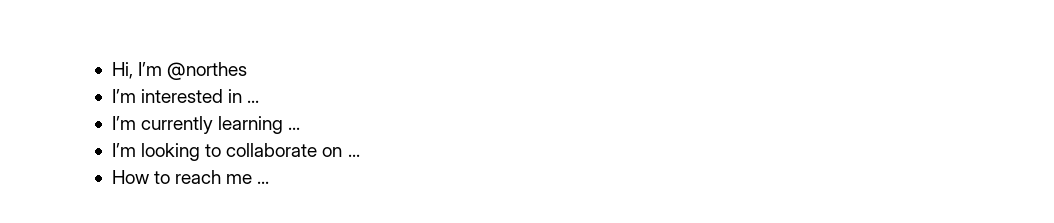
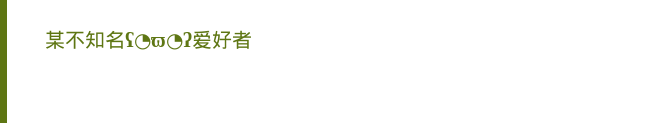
[111,62,248,80] [111,89,260,103] [111,116,301,134] [111,143,360,161] [111,170,270,184] Hi, I’m @northes // I’m interested in ... // I’m currently learning ... // I’m looking to collaborate on ... // How to reach me ... -> [45,30,252,50] 某不知名ʕ◔ϖ◔ʔ爱好者

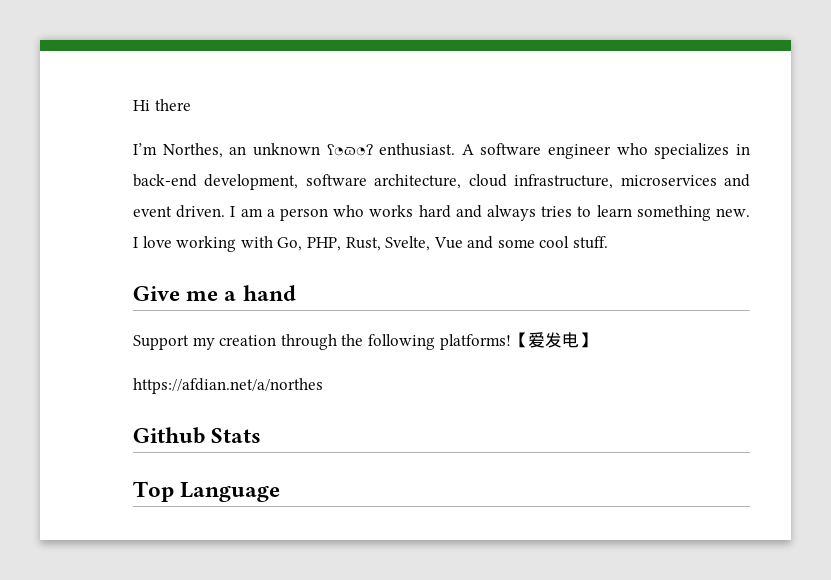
[45,30,252,50] 某不知名ʕ◔ϖ◔ʔ爱好者 -> [133,99,191,111] [133,143,750,159] [133,174,751,190] [133,205,750,221] [133,236,609,252] [133,285,296,301] [133,332,596,350] [133,378,323,394] [133,427,262,444] [133,481,281,502] Hi there // I’m Northes, an unknown ʕ◔ϖ◔ʔ enthusiast. A software engineer who specializes in back-end development, software architecture, cloud infrastructure, microservices and event driven. I am a person who works hard and always tries to learn something new. I love working with Go, PHP, Rust, Svelte, Vue and some cool stuff. // Give me a hand // Support my creation through the following platforms!【爱发电】 // https://afdian.net/a/northes // Github Stats // Top Language

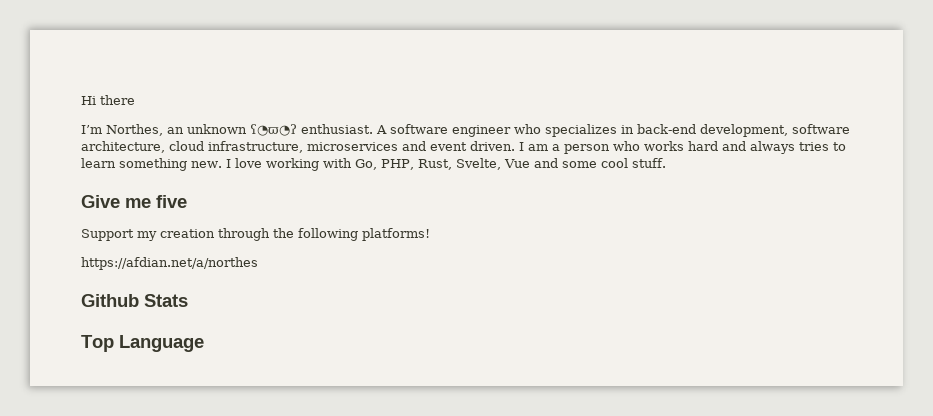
[224,285,296,301] a hand -> [156,195,187,208] five
[510,332,596,348] 【爱发电】 -> (430, 234) none

